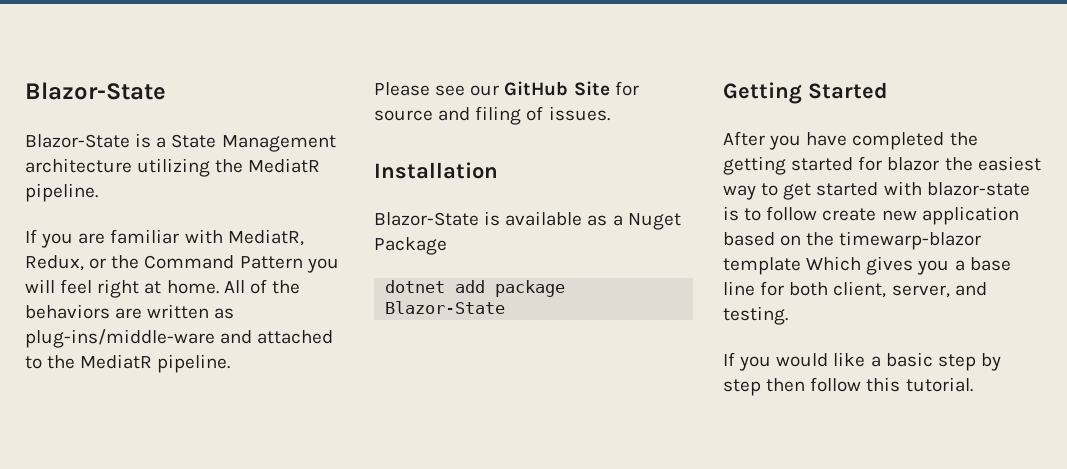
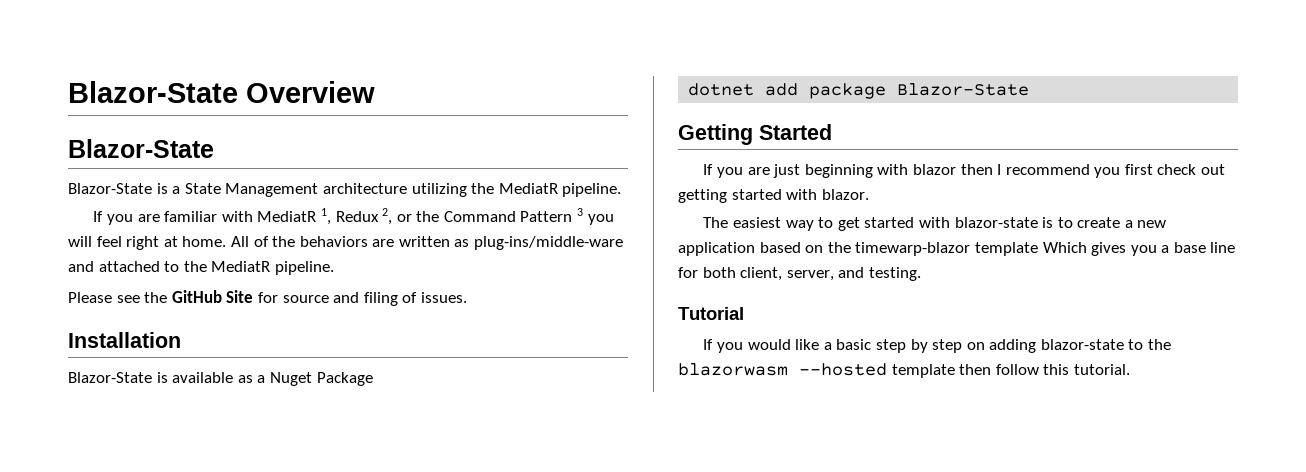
[25,82,166,100] Blazor-State -> [68,81,375,103] [68,139,214,158] Blazor-State Overview // Blazor-State
[227,229,304,246] [25,255,84,271] MediatR, Redux, -> [257,208,393,225] MediatR 1, Redux 2,
(303, 262) none -> [577,208,584,216] 3
[470,85,500,96] our -> [144,292,168,303] the
[723,131,978,150] [723,156,973,175] After you have completed the getting started for blazor the -> [703,164,1226,178] [678,189,869,203] [703,217,729,228] If you are just beginning with blazor then I recommend you first check out getting started with blazor. // The
[766,206,877,221] follow create -> [1077,217,1133,228] create a
(788, 315) none -> [678,307,744,320] // Tutorial
(761, 387) none -> [966,339,1172,353] [678,363,955,378] on adding blazor-state to the blazorwasm --hosted template

